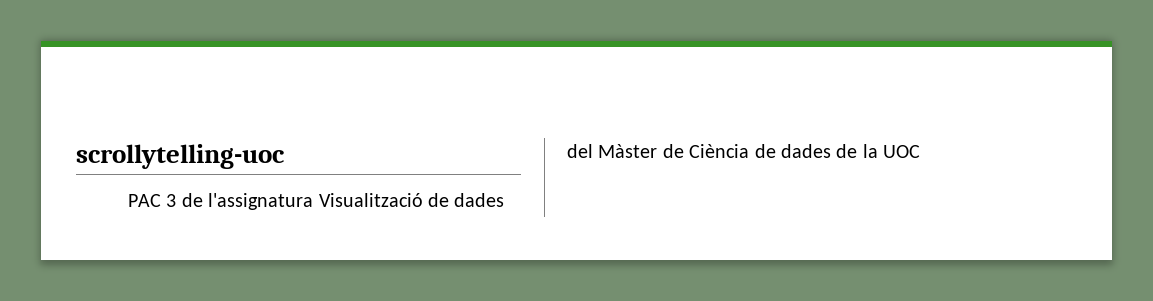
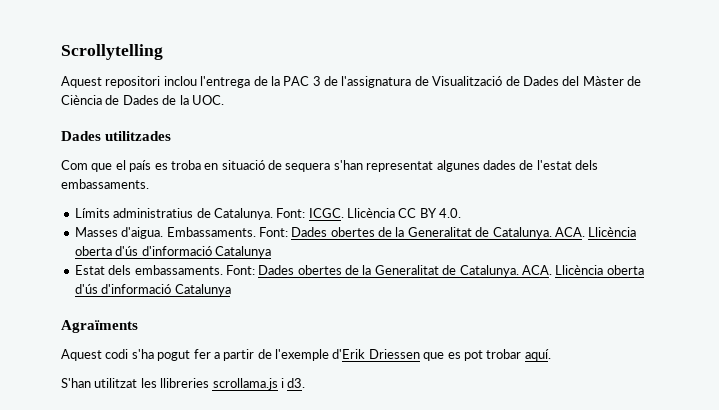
[76,144,285,169] scrollytelling-uoc // -> [61,44,163,60] [61,76,280,88] Scrollytelling // Aquest repositori inclou l'entrega de la
(314, 201) none -> [414,76,429,86] de
[454,193,505,207] dades -> [522,76,559,86] Dades
[781,144,921,158] dades de la UOC -> [122,95,224,105] [61,131,172,141] [61,160,598,172] [61,179,149,189] [74,208,462,220] [74,227,637,239] [74,246,271,258] [74,265,644,277] [74,284,231,296] [61,320,138,333] [61,349,551,361] [61,378,306,390] Dades de la UOC. // Dades utilitzades // Com que el país es troba en situació de sequera s'han representat algunes dades de l'estat dels embassaments. // Límits administratius de Catalunya. Font: ICGC. Llicència CC BY 4.0. // Masses d'aigua. Embassaments. Font: Dades obertes de la Generalitat de Catalunya. ACA. Llicència oberta d'ús d'informació Catalunya // Estat dels embassaments. Font: Dades obertes de la Generalitat de Catalunya. ACA. Llicència oberta d'ús d'informació Catalunya // Agraïments // Aquest codi s'ha pogut fer a partir de l'exemple d'Erik Driessen que es pot trobar aquí. // S'han utilitzat les llibreries scrollama.js i d3.

